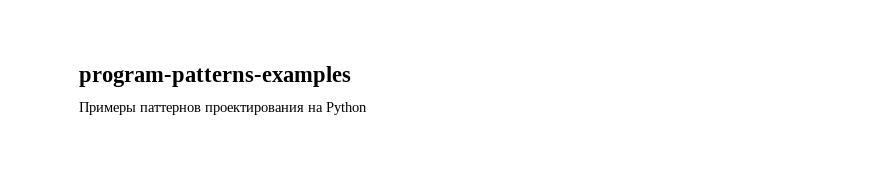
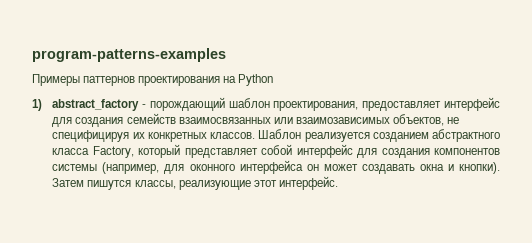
(367, 108) none -> [32,97,501,111] [52,113,460,127] [52,129,501,142] [52,144,500,158] [52,160,500,174] [52,176,338,190] // 1) abstract_factory - порождающий шаблон проектирования, предоставляет интерфейс для создания семейств взаимосвязанных или взаимозависимых объектов, не специфицируя их конкретных классов. Шаблон реализуется созданием абстрактного класса Factory, который представляет собой интерфейс для создания компонентов системы (например, для оконного интерфейса он может создавать окна и кнопки). Затем пишутся классы, реализующие этот интерфейс.

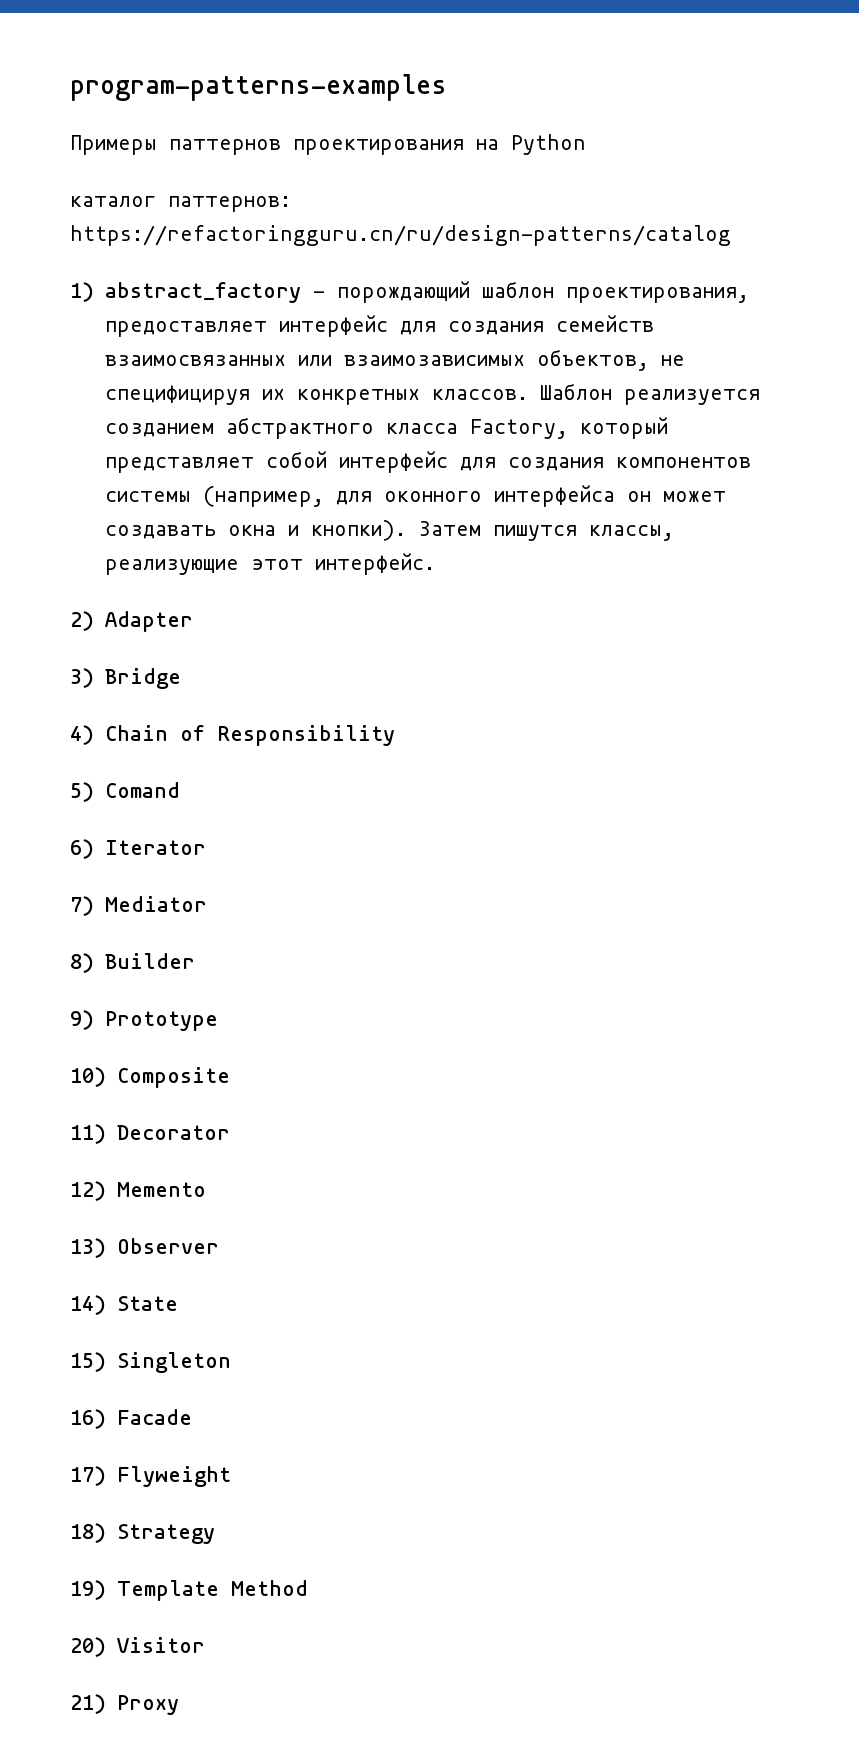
(274, 80) none -> [70,196,291,212] [70,225,731,246] // каталог паттернов: https://refactoringguru.cn/ru/design-patterns/catalog
(338, 183) none -> [70,611,193,632] [70,668,181,689] [70,725,395,746] [70,782,180,802] [70,839,206,859] [70,896,207,916] [70,953,195,973] [70,1010,218,1031] [70,1067,230,1088] [70,1124,230,1144] [70,1181,206,1201] [70,1238,219,1258] [70,1295,178,1315] [70,1352,231,1373] [70,1409,192,1429] [70,1466,231,1487] [70,1523,215,1544] [70,1580,308,1601] [70,1637,205,1657] [70,1694,179,1715] // 2) Adapter // 3) Bridge // 4) Chain of Responsibility // 5) Comand // 6) Iterator // 7) Mediator // 8) Builder // 9) Prototype // 10) Composite // 11) Decorator // 12) Memento // 13) Observer // 14) State // 15) Singleton // 16) Facade // 17) Flyweight // 18) Strategy // 19) Template Method // 20) Visitor // 21) Proxy

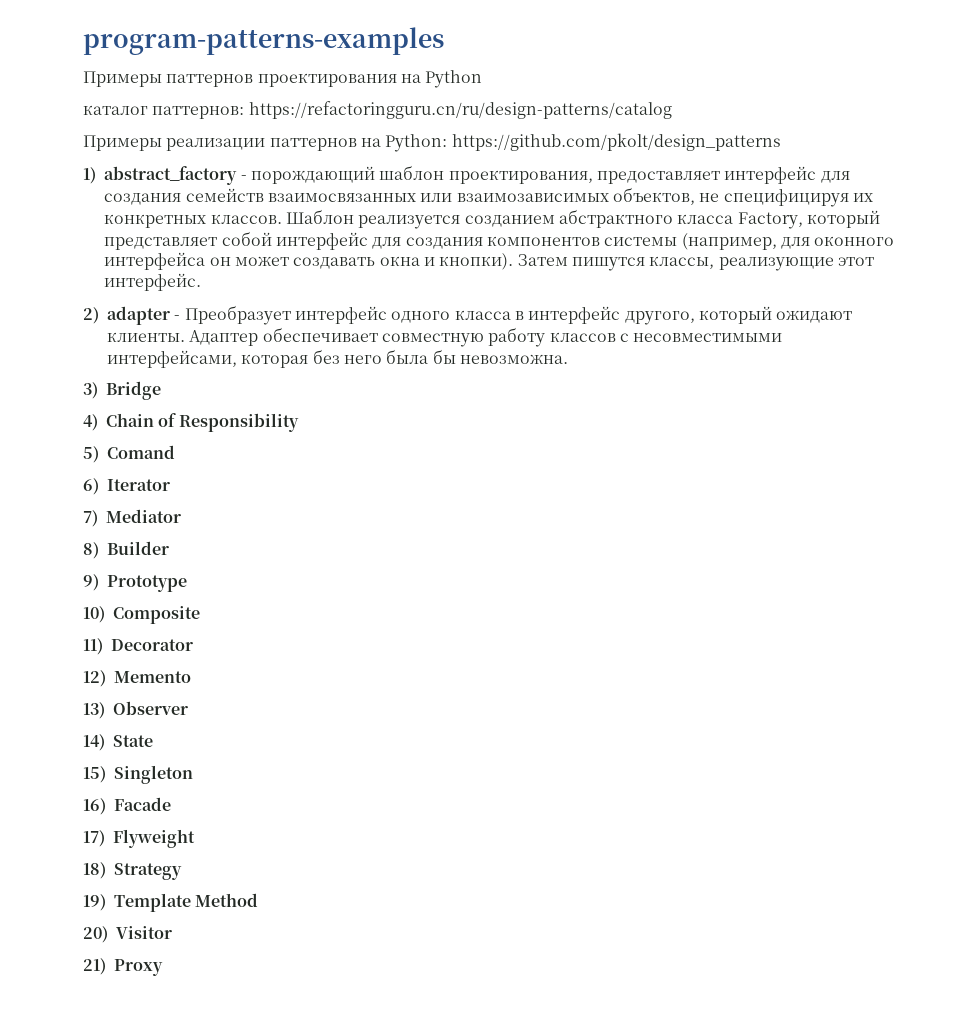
(731, 235) none -> [83,133,781,152] // Примеры реализации паттернов на Python: https://github.com/pkolt/design_patterns
[104,611,193,632] Adapter -> [107,305,853,325] [107,327,783,347] [107,349,568,368] adapter - Преобразует интерфейс одного класса в интерфейс другого, который ожидают клиенты. Адаптер обеспечивает совместную работу классов с несовместимыми интерфейсами, которая без него была бы невозможна.

